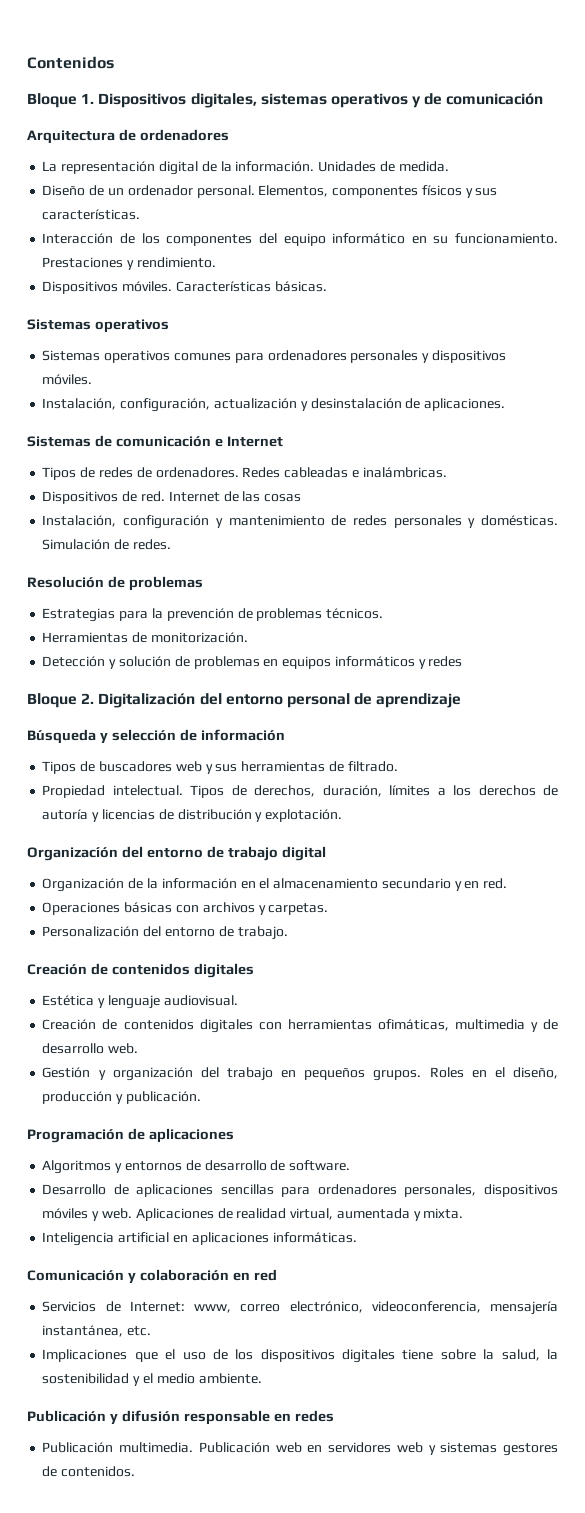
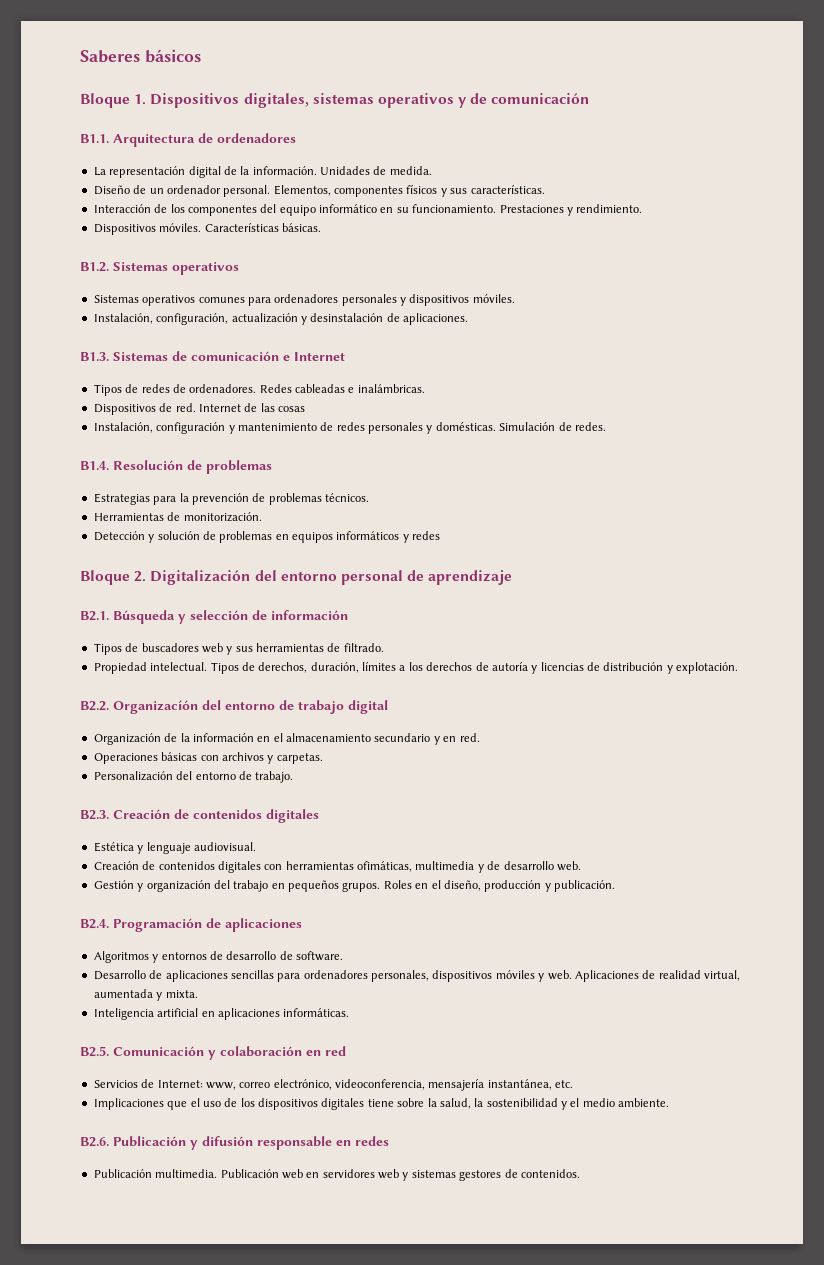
[27,56,114,69] Contenidos -> [80,49,201,63] Saberes básicos
(544, 99) none -> [80,134,109,143] B1.1.
(327, 286) none -> [80,262,109,272] B1.2.
(506, 404) none -> [80,352,109,361] B1.3.
(171, 544) none -> [80,461,109,470] B1.4.
(462, 700) none -> [80,611,109,621] B2.1.
(343, 815) none -> [80,701,109,711] B2.2.
(288, 933) none -> [80,810,109,820] B2.3.
(201, 1097) none -> [80,919,109,929] B2.4.
(357, 1237) none -> [80,1046,109,1057] B2.5.
(262, 1378) none -> [80,1137,109,1147] B2.6.

